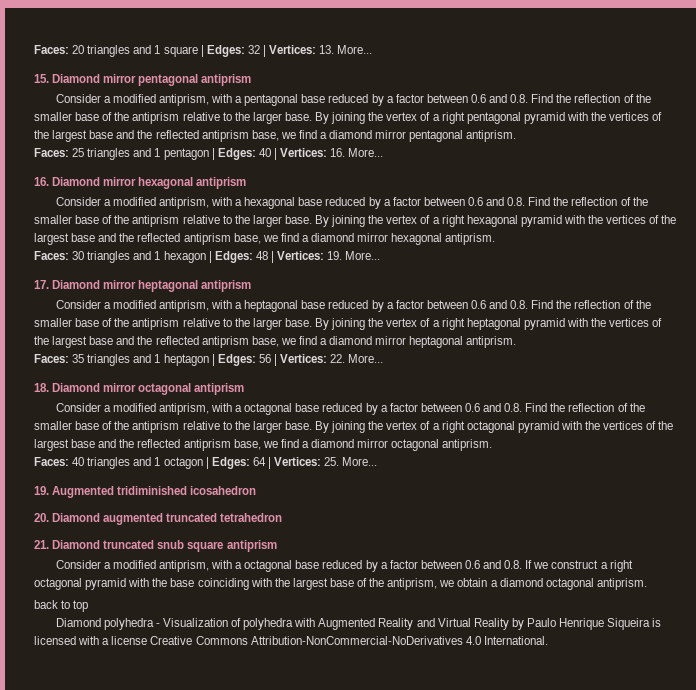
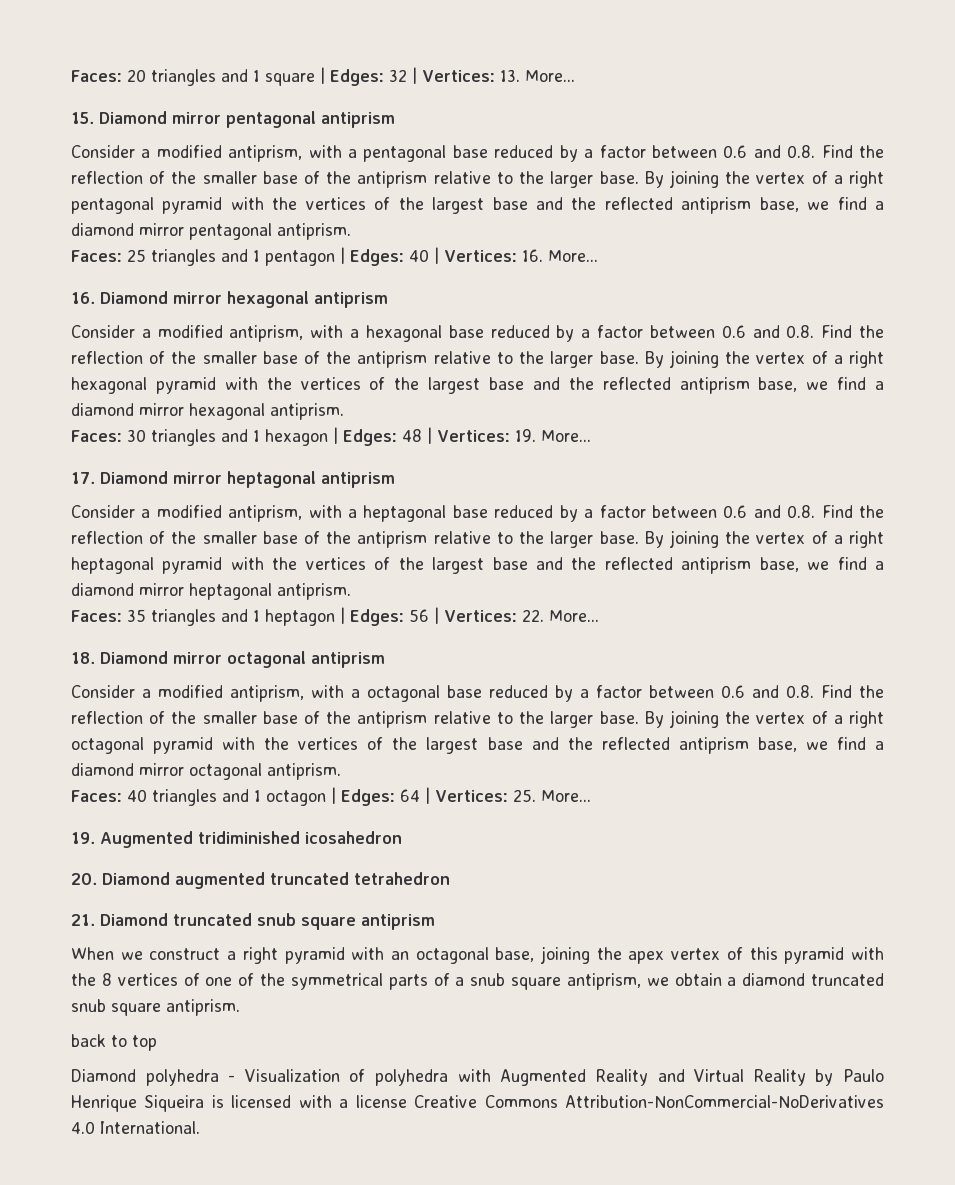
[55,560,633,572] [34,578,385,590] Consider a modified antiprism, with a octagonal base reduced by a factor between 0.6 and 0.8. If we construct a right octagonal pyramid with the base coinciding with the largest base of the -> [71,946,885,964] [71,973,561,990] When we construct a right pyramid with an octagonal base, joining the apex vertex of this pyramid with the 8 vertices of one of the symmetrical parts of a snub square
[545,578,594,590] octagonal -> [811,973,885,986] [71,999,161,1016] truncated snub square

